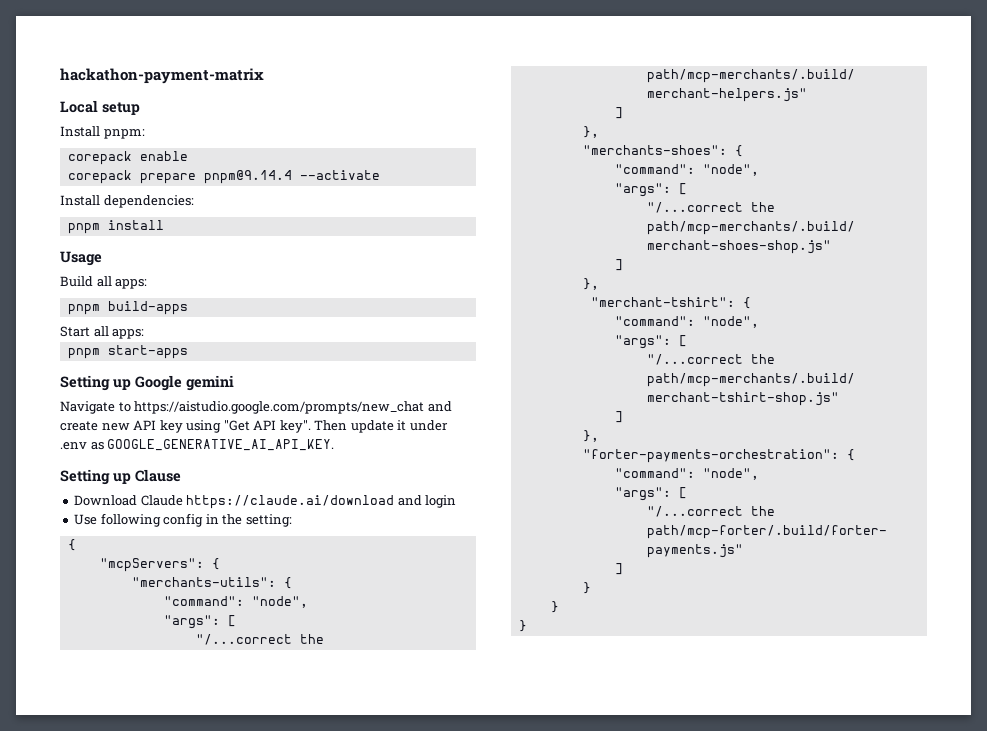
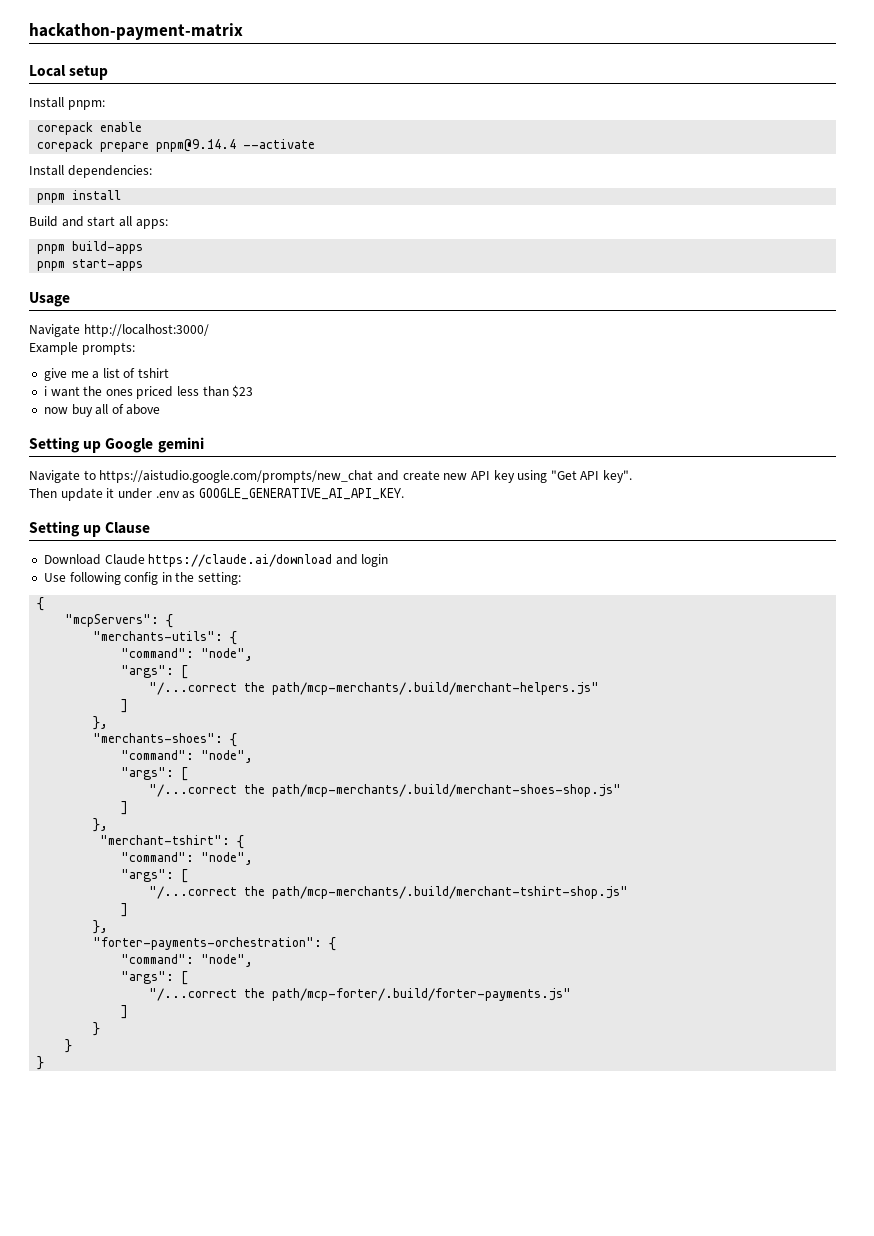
[60,251,102,266] // Usage -> (122, 195) none
(93, 281) none -> [61,216,116,227] and start
[60,326,145,339] // Start all apps: -> (144, 247) none
(188, 352) none -> [29,292,70,307] [29,324,209,337] [29,342,135,355] [43,368,170,381] [43,385,254,399] [43,404,161,417] // Usage // Navigate http://localhost:3000/ // Example prompts: // give me a list of tshirt // i want the ones priced less than $23 // now buy all of above
(311, 426) none -> (633, 476) //

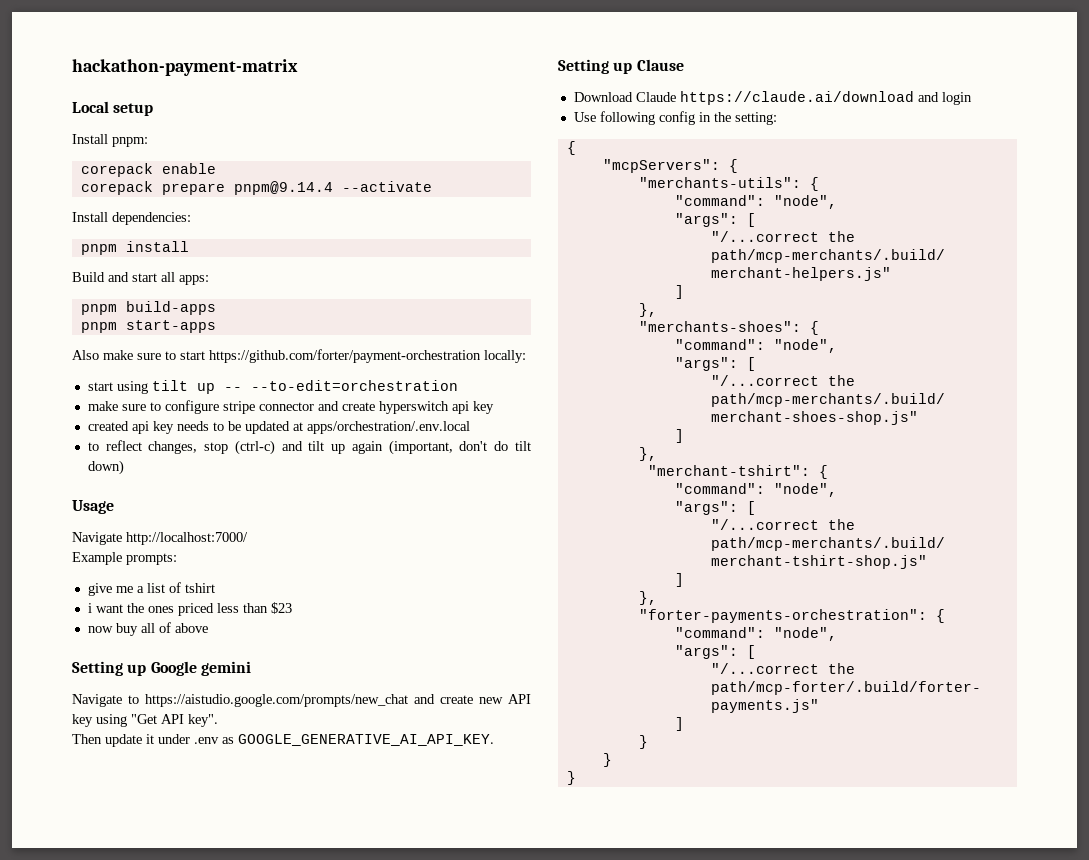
(144, 265) none -> [72,349,526,363] [87,380,458,394] [87,400,494,414] [87,421,470,434] [87,440,531,455] [87,460,124,475] // Also make sure to start https://github.com/forter/payment-orchestration locally: // start using tilt up -- --to-edit=orchestration // make sure to configure stripe connector and create hyperswitch api key // created api key needs to be updated at apps/orchestration/.env.local // to reflect changes, stop (ctrl-c) and tilt up again (important, don't do tilt down)
[83,324,209,337] http://localhost:3000/ -> [126,532,248,545] http://localhost:7000/

